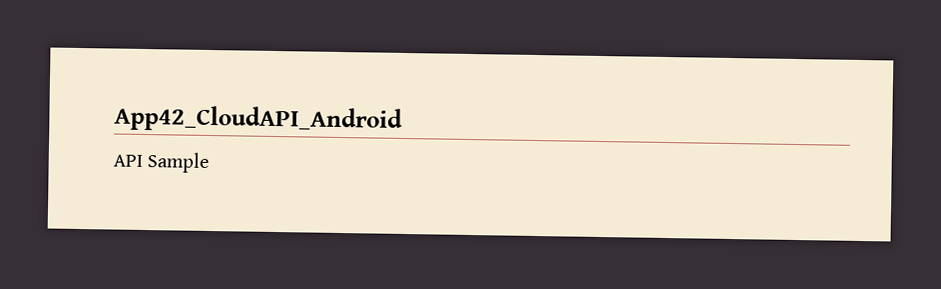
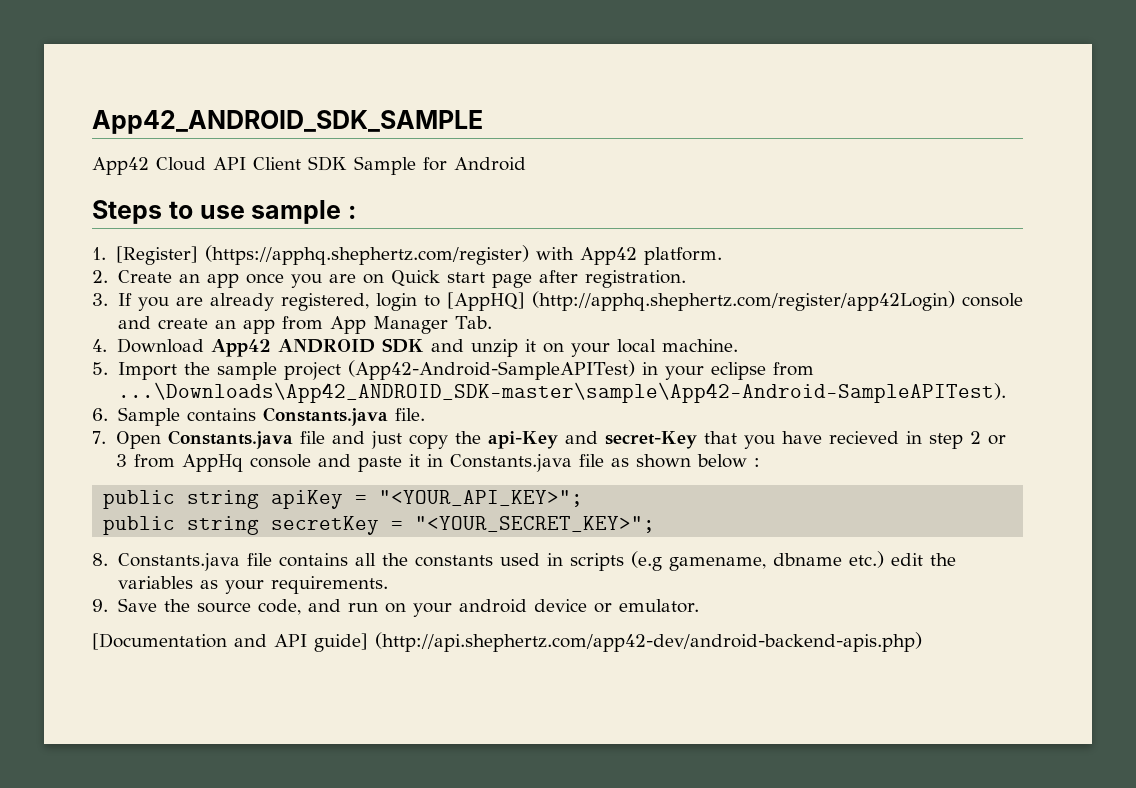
[114,104,403,134] [113,152,210,173] App42_CloudAPI_Android // API Sample -> [92,110,483,134] [92,156,526,175] [92,200,356,224] [92,245,722,265] [92,270,686,288] [92,291,1023,311] [117,316,493,334] [92,338,738,357] [92,360,815,380] [117,382,1006,403] [92,407,425,426] [92,430,1006,449] [115,454,760,472] [103,490,584,509] [103,516,656,535] [92,551,956,571] [117,576,388,594] [92,598,700,617] [92,632,922,652] App42_ANDROID_SDK_SAMPLE // App42 Cloud API Client SDK Sample for Android // Steps to use sample : // 1. [Register] (https://apphq.shephertz.com/register) with App42 platform. // 2. Create an app once you are on Quick start page after registration. // 3. If you are already registered, login to [AppHQ] (http://apphq.shephertz.com/register/app42Login) console and create an app from App Manager Tab. // 4. Download App42 ANDROID SDK and unzip it on your local machine. // 5. Import the sample project (App42-Android-SampleAPITest) in your eclipse from ...\Downloads\App42_ANDROID_SDK-master\sample\App42-Android-SampleAPITest). // 6. Sample contains Constants.java file. // 7. Open Constants.java file and just copy the api-Key and secret-Key that you have recieved in step 2 or 3 from AppHq console and paste it in Constants.java file as shown below : // public string apiKey = "<YOUR_API_KEY>"; // public string secretKey = "<YOUR_SECRET_KEY>"; // 8. Constants.java file contains all the constants used in scripts (e.g gamename, dbname etc.) edit the variables as your requirements. // 9. Save the source code, and run on your android device or emulator. // [Documentation and API guide] (http://api.shephertz.com/app42-dev/android-backend-apis.php)

